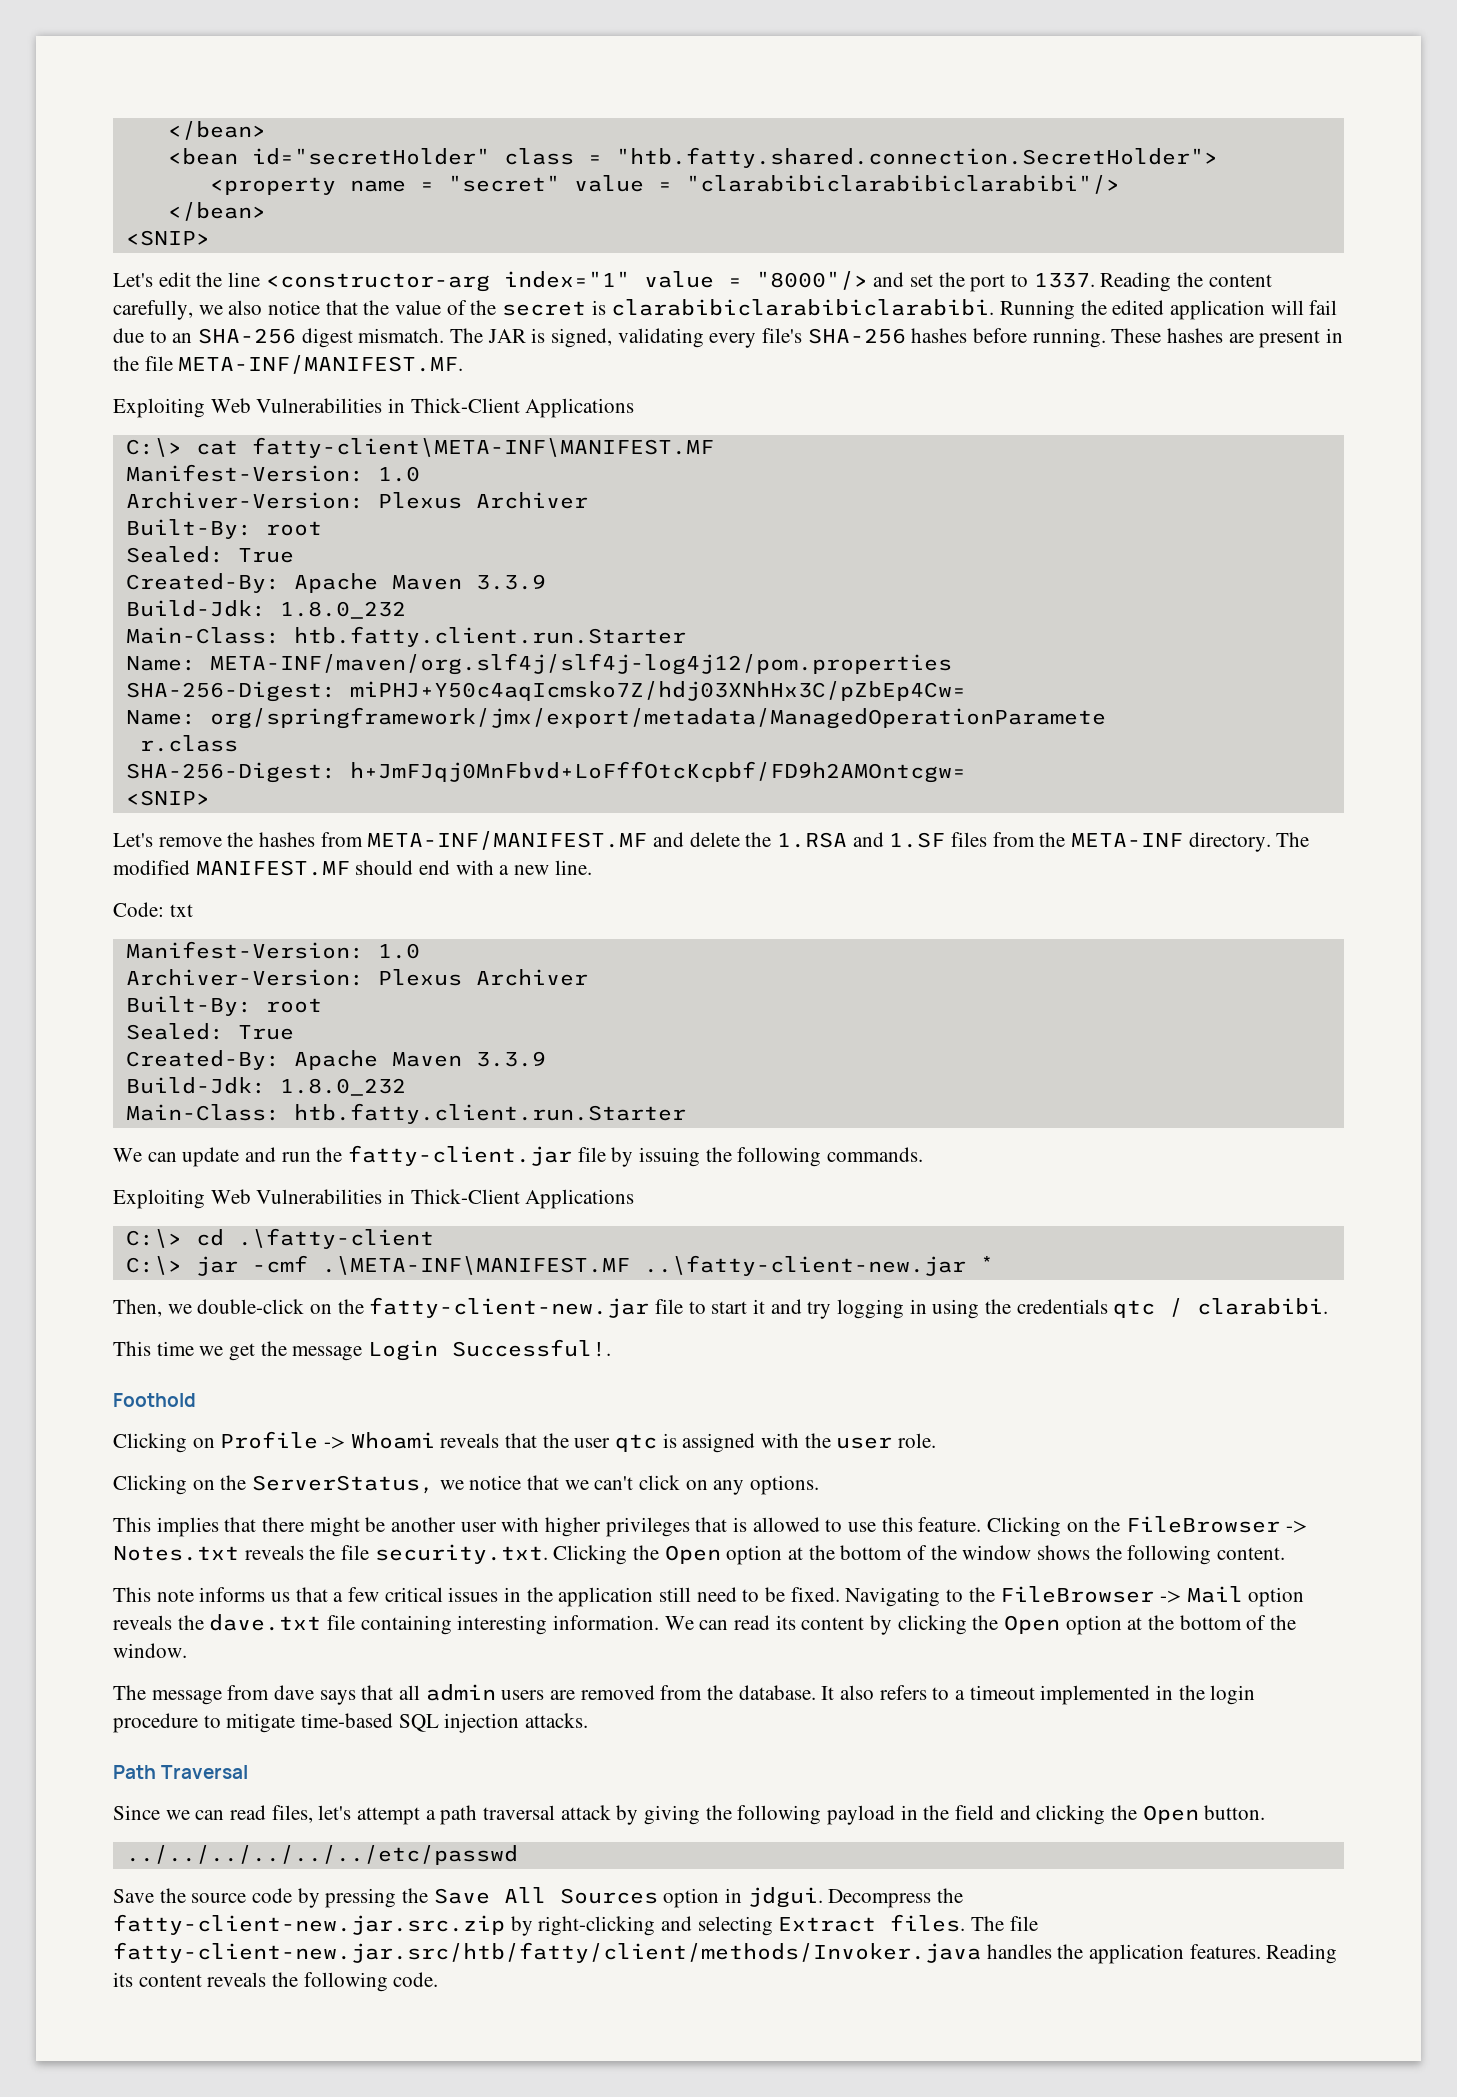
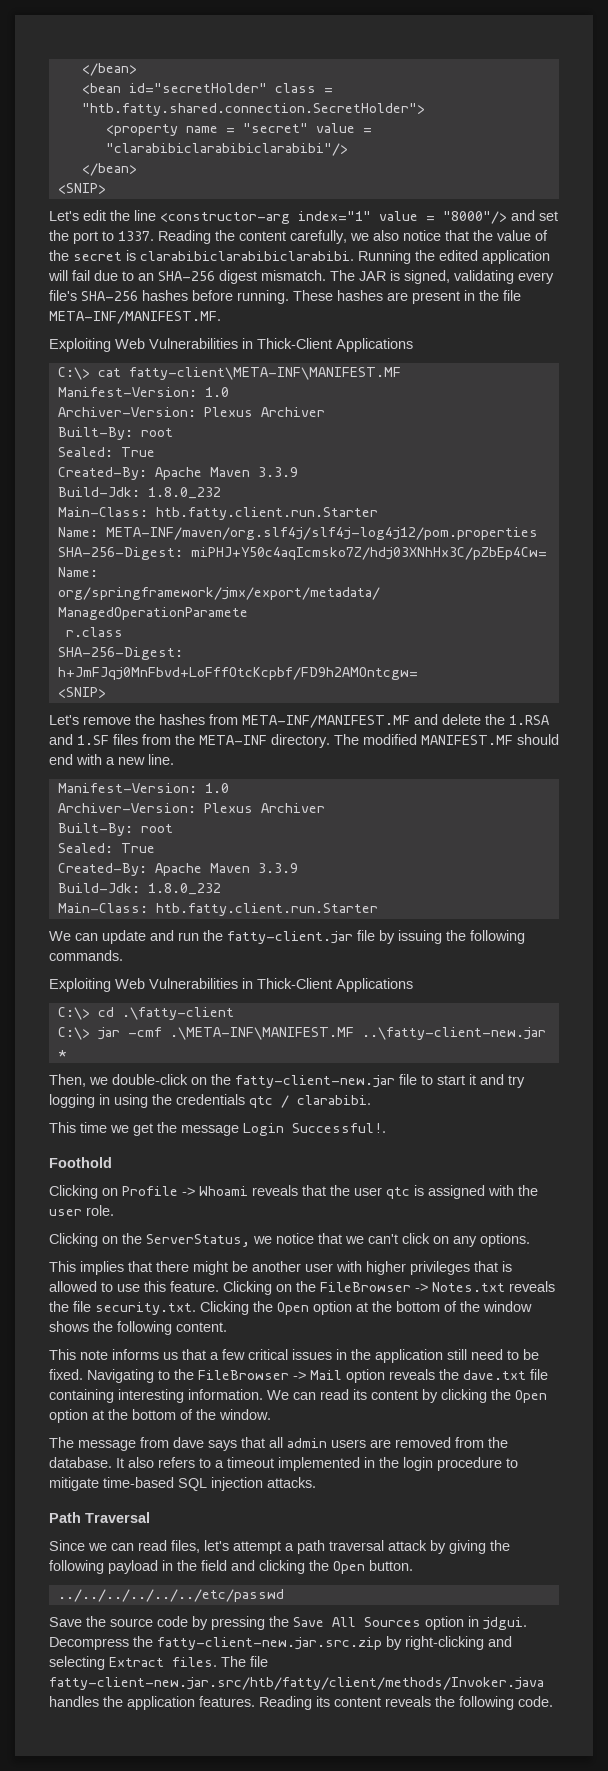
[113,902,193,917] // Code: txt -> (174, 759) none

